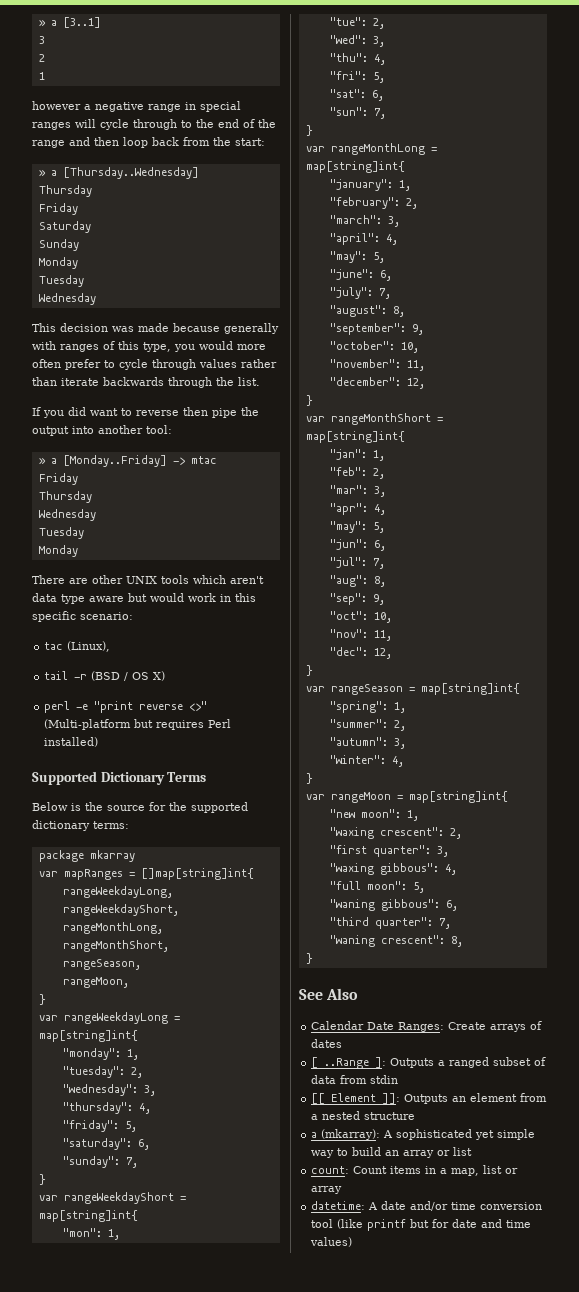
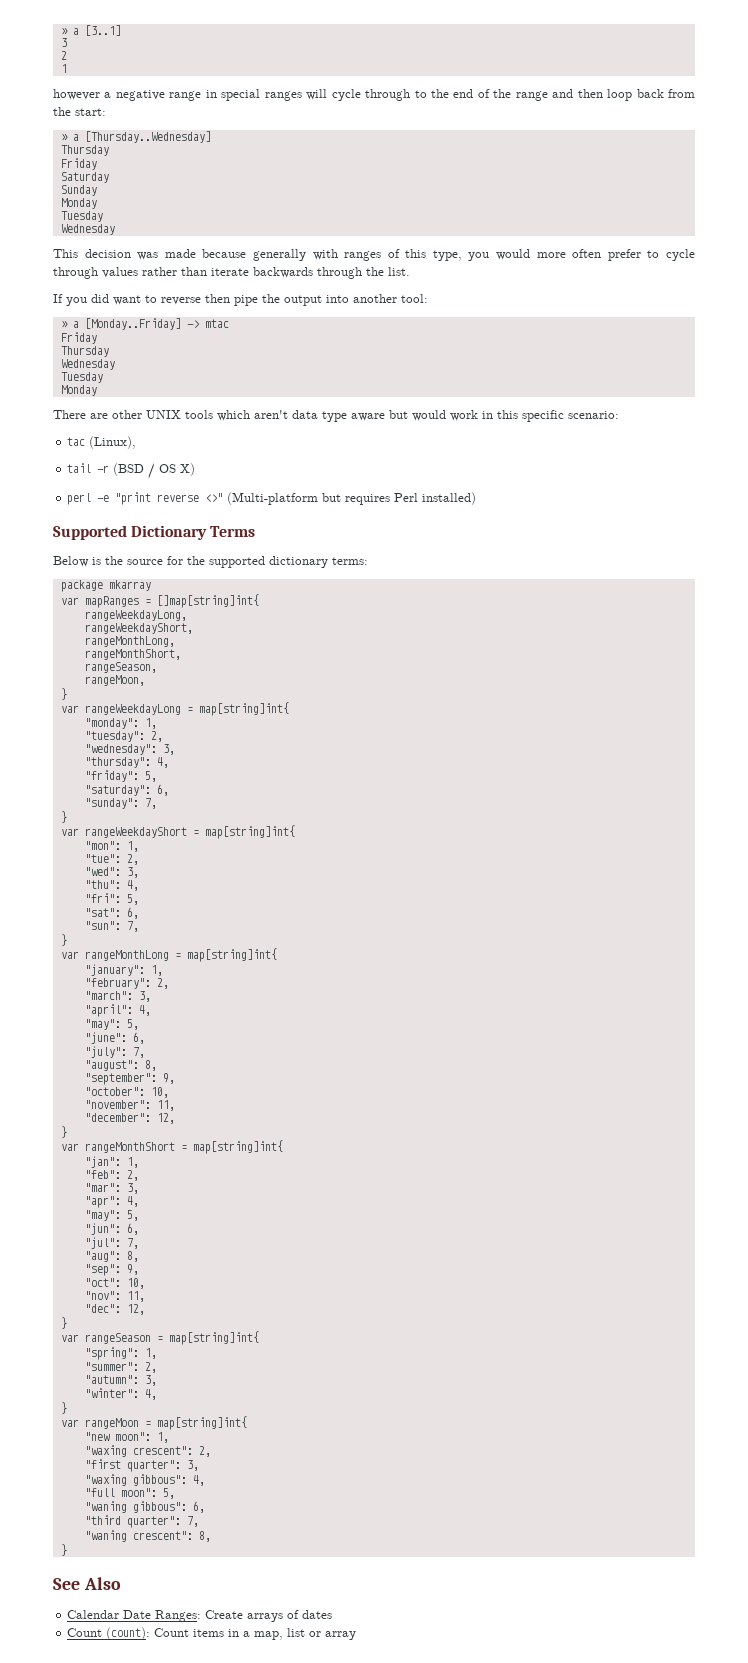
[311,1057,547,1069] [311,1075,399,1084] [311,1093,548,1104] [311,1111,416,1120] [311,1129,536,1140] [311,1147,473,1158] [311,1166,350,1174] [ ..Range ]: Outputs a ranged subset of data from stdin // [[ Element ]]: Outputs an element from a nested structure // a (mkarray): A sophisticated yet simple way to build an array or list // count: -> [67,1627,151,1640] Count (count):
[311,1201,543,1211] [311,1219,532,1231] [310,1237,353,1247] // datetime: A date and/or time conversion tool (like printf but for date and time values) -> (357, 1635) none

